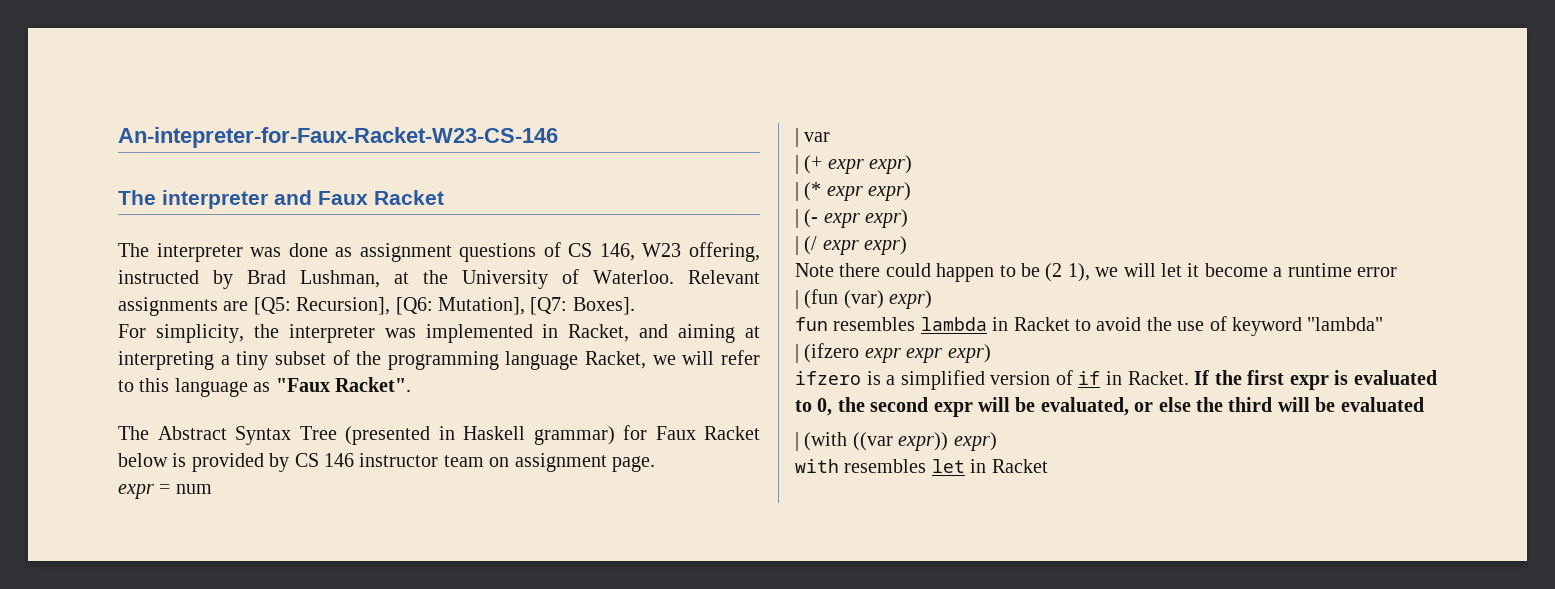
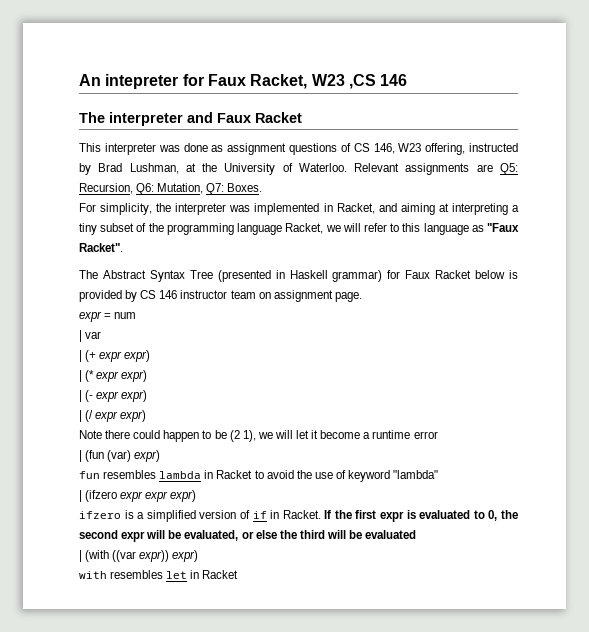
[118,127,558,148] An-intepreter-for-Faux-Racket-W23-CS-146 -> [79,74,408,89] An intepreter for Faux Racket, W23 ,CS 146
[118,243,149,257] The -> [79,143,101,152] This
[253,297,635,315] [Q5: Recursion], [Q6: Mutation], [Q7: Boxes]. -> [499,163,518,175] [79,183,263,195] Q5: Recursion, Q6: Mutation, Q7: Boxes.

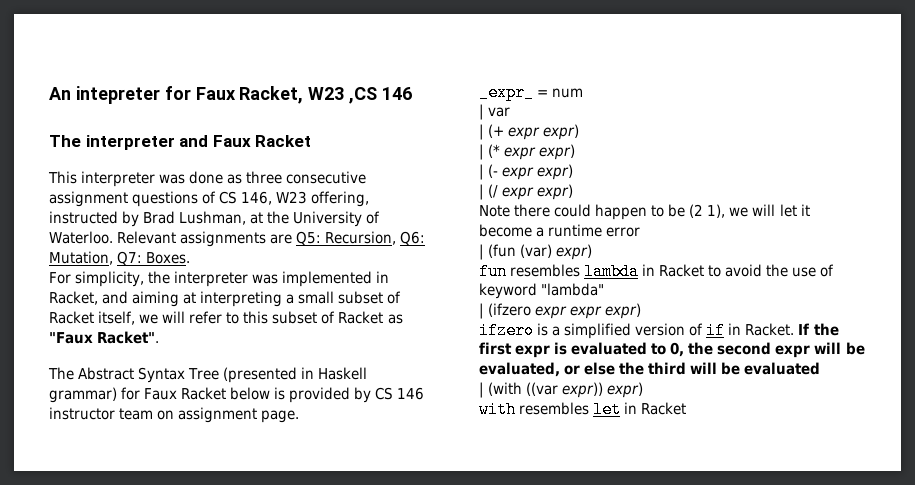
(224, 148) none -> [246,171,367,184] three consecutive
[79,223,324,235] tiny subset of the programming language Racket, -> [298,291,402,304] [49,311,136,325] small subset of Racket itself,
[423,223,469,235] language -> [272,311,384,324] subset of Racket
[79,311,102,322] expr -> [479,84,534,101] _expr_

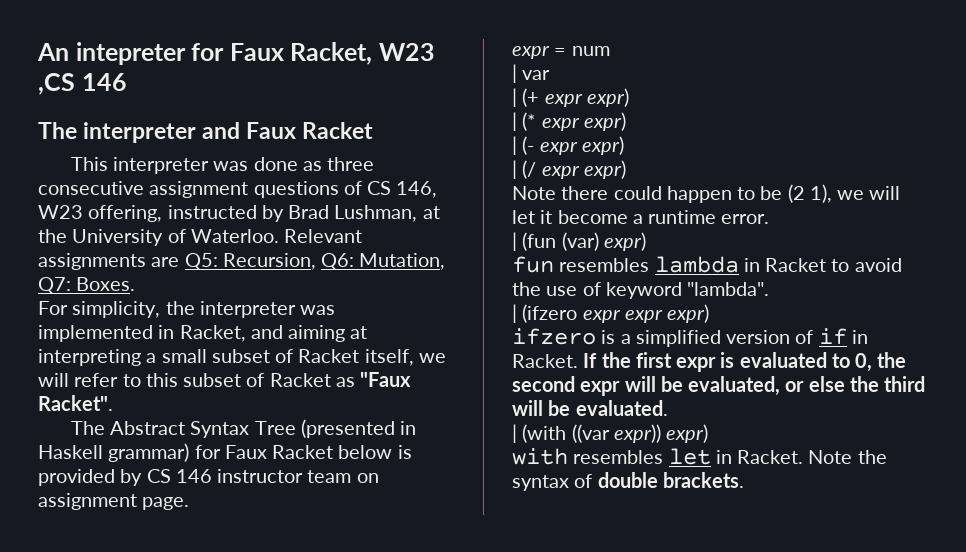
[479,84,534,101] _expr_ -> [512,45,550,59] expr
[606,227,641,237] error -> [721,214,770,224] error.
[541,283,605,296] "lambda" -> [687,282,770,296] "lambda".
[744,362,821,375] evaluated -> [575,400,668,416] evaluated.
[641,402,687,415] Racket -> [737,450,887,464] [512,472,744,491] Racket. Note the syntax of double brackets.

